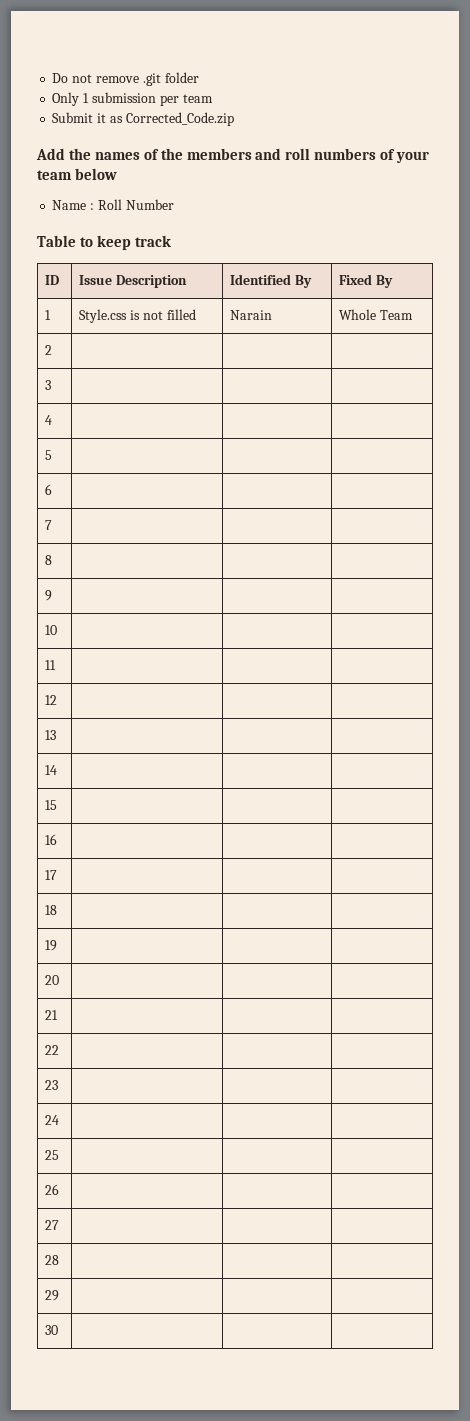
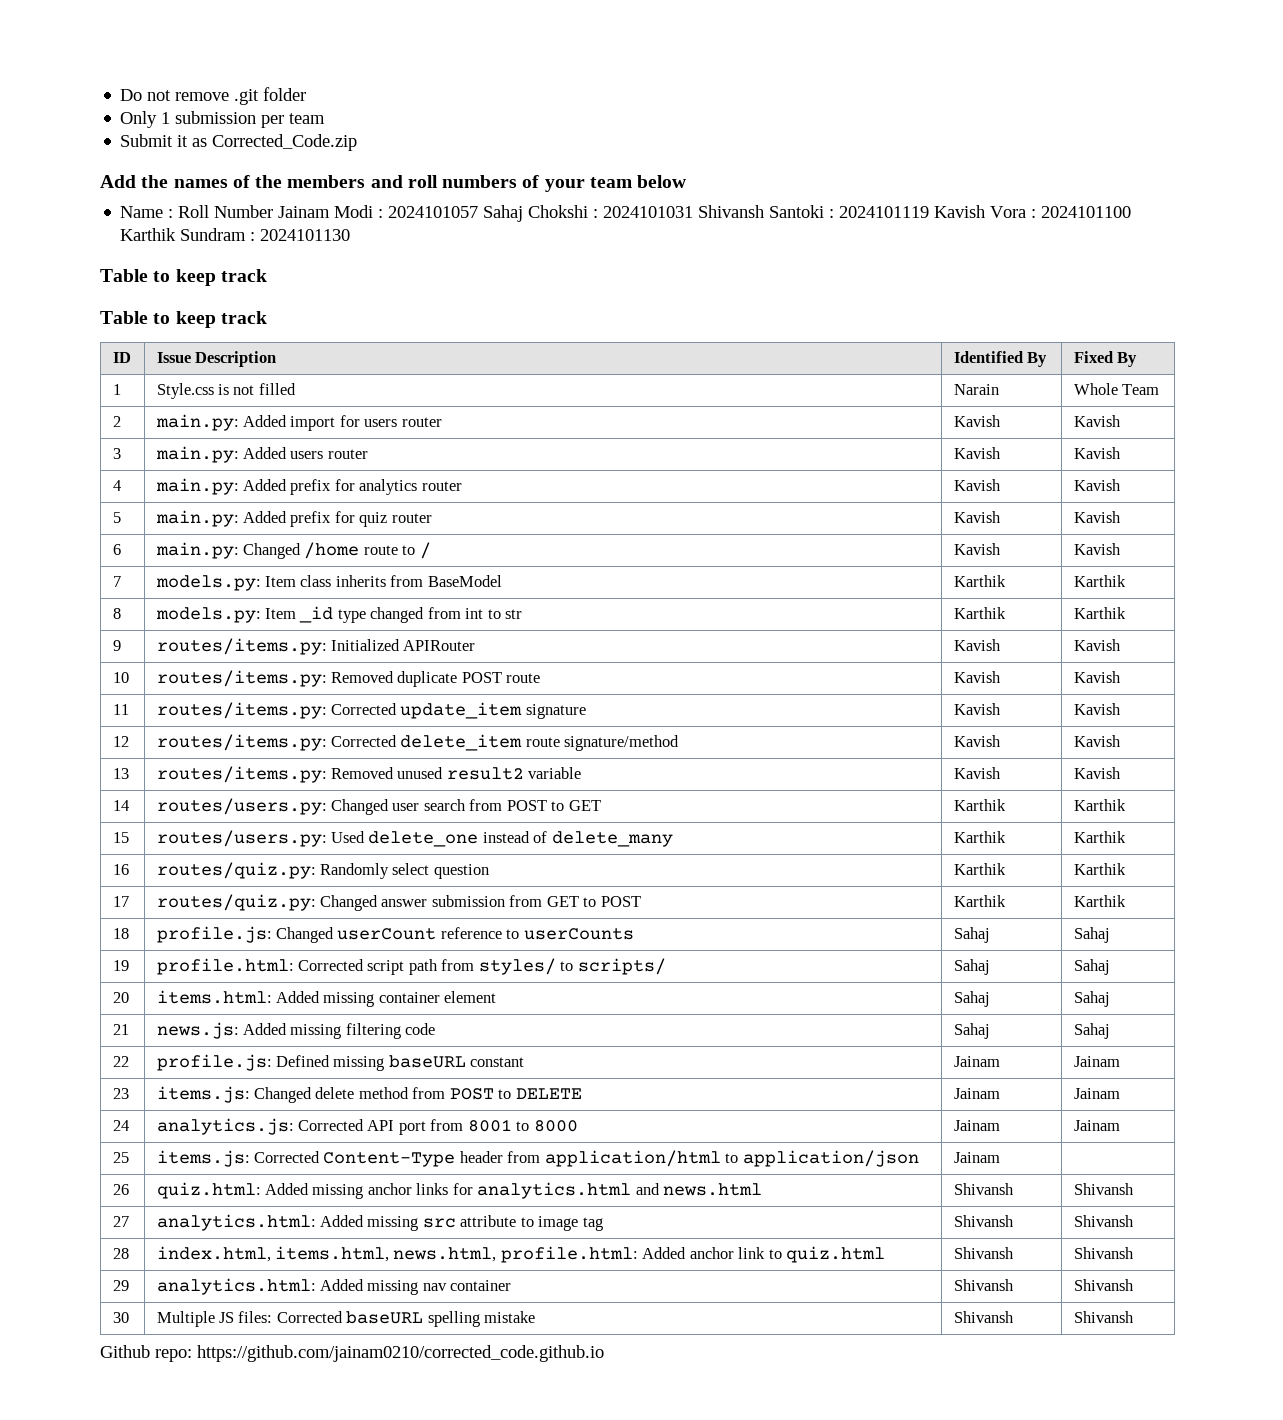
(174, 204) none -> [278,205,1132,222] [120,228,351,241] [100,269,267,286] Jainam Modi : 2024101057 Sahaj Chokshi : 2024101031 Shivansh Santoki : 2024101119 Kavish Vora : 2024101100 Karthik Sundram : 2024101130 // Table to keep track
[45,380,52,390] [45,415,53,425] [45,450,53,460] [45,484,53,495] [45,520,53,530] [45,555,53,565] [45,590,53,601] [45,625,58,635] [45,660,57,670] [45,695,58,705] [45,730,57,740] [45,765,58,775] [45,800,58,810] [45,834,58,845] [45,870,58,880] [45,905,58,915] [45,940,58,951] [45,975,60,985] [45,1010,59,1020] [45,1045,60,1055] [45,1080,59,1090] [45,1115,60,1125] [45,1150,60,1160] [45,1184,60,1195] [45,1220,60,1230] [45,1255,60,1265] [45,1290,60,1301] [45,1325,59,1335] | | // 3 | | | // 4 | | | // 5 | | | // 6 | | | // 7 | | | // 8 | | | // 9 | | | // 10 | | | // 11 | | | // 12 | | | // 13 | | | // 14 | | | // 15 | | | // 16 | | | // 17 | | | // 18 | | | // 19 | | | // 20 | | | // 21 | | | // 22 | | | // 23 | | | // 24 | | | // 25 | | | // 26 | | | // 27 | | | // 28 | | | // 29 | | | // 30 | | | -> [155,414,442,431] [953,415,1001,427] [1073,415,1121,427] [112,448,121,459] [155,446,368,463] [953,447,1001,459] [1073,447,1121,459] [112,480,121,491] [155,478,462,495] [953,479,1001,491] [1073,479,1121,491] [112,512,121,523] [155,510,432,527] [953,511,1001,523] [1073,511,1121,523] [112,544,121,555] [155,542,431,559] [953,543,1001,555] [1073,543,1121,555] [112,576,121,587] [155,575,502,591] [953,575,1006,587] [1073,575,1126,587] [112,608,121,619] [155,606,523,623] [953,607,1006,619] [1073,607,1126,619] [112,640,121,651] [156,638,476,655] [953,639,1001,651] [1073,639,1121,651] [112,672,129,683] [156,670,541,687] [953,671,1001,683] [1073,671,1121,683] [112,704,129,715] [156,702,586,719] [953,703,1001,715] [1073,703,1121,715] [112,736,129,747] [156,734,680,751] [953,735,1001,747] [1073,735,1121,747] [112,768,129,779] [156,766,582,783] [953,767,1001,779] [1073,767,1121,779] [112,800,129,811] [156,798,601,815] [953,799,1006,811] [1073,799,1126,811] [112,832,129,843] [156,830,673,847] [953,831,1006,843] [1073,831,1126,843] [112,864,129,875] [156,862,489,879] [953,863,1006,875] [1073,863,1126,875] [112,896,129,907] [156,894,641,911] [953,895,1006,907] [1073,895,1126,907] [112,928,129,939] [156,926,634,943] [953,927,990,943] [1073,927,1110,943] [112,960,129,971] [156,958,666,975] [953,959,990,975] [1073,959,1110,975] [112,992,129,1003] [156,990,497,1007] [953,991,990,1007] [1073,991,1110,1007] [112,1024,129,1035] [156,1022,436,1039] [953,1023,990,1039] [1073,1023,1110,1039] [112,1056,129,1067] [156,1054,525,1071] [953,1056,1000,1067] [1073,1056,1120,1067] [112,1088,129,1099] [156,1086,582,1103] [953,1088,1000,1099] [1073,1088,1120,1099] [112,1120,129,1131] [156,1118,578,1135] [953,1120,1000,1131] [1073,1120,1120,1131] [112,1152,129,1163] [156,1150,919,1167] [953,1152,1000,1163] [112,1184,129,1195] [156,1182,763,1199] [953,1183,1014,1195] [1073,1183,1134,1195] [112,1216,129,1227] [156,1214,603,1231] [953,1215,1014,1227] [1073,1215,1134,1227] [112,1248,129,1259] [156,1246,886,1263] [953,1247,1014,1259] [1073,1247,1134,1259] [112,1280,129,1291] [156,1278,512,1295] [953,1279,1014,1291] [1073,1279,1134,1291] [112,1312,129,1323] [156,1311,536,1327] [953,1311,1014,1323] [1073,1311,1134,1323] [100,1345,604,1362] main.py: Added import for users router | Kavish | Kavish // 3 | main.py: Added users router | Kavish | Kavish // 4 | main.py: Added prefix for analytics router | Kavish | Kavish // 5 | main.py: Added prefix for quiz router | Kavish | Kavish // 6 | main.py: Changed /home route to / | Kavish | Kavish // 7 | models.py: Item class inherits from BaseModel | Karthik | Karthik // 8 | models.py: Item _id type changed from int to str | Karthik | Karthik // 9 | routes/items.py: Initialized APIRouter | Kavish | Kavish // 10 | routes/items.py: Removed duplicate POST route | Kavish | Kavish // 11 | routes/items.py: Corrected update_item signature | Kavish | Kavish // 12 | routes/items.py: Corrected delete_item route signature/method | Kavish | Kavish // 13 | routes/items.py: Removed unused result2 variable | Kavish | Kavish // 14 | routes/users.py: Changed user search from POST to GET | Karthik | Karthik // 15 | routes/users.py: Used delete_one instead of delete_many | Karthik | Karthik // 16 | routes/quiz.py: Randomly select question | Karthik | Karthik // 17 | routes/quiz.py: Changed answer submission from GET to POST | Karthik | Karthik // 18 | profile.js: Changed userCount reference to userCounts | Sahaj | Sahaj // 19 | profile.html: Corrected script path from styles/ to scripts/ | Sahaj | Sahaj // 20 | items.html: Added missing container element | Sahaj | Sahaj // 21 | news.js: Added missing filtering code | Sahaj | Sahaj // 22 | profile.js: Defined missing baseURL constant | Jainam | Jainam // 23 | items.js: Changed delete method from POST to DELETE | Jainam | Jainam // 24 | analytics.js: Corrected API port from 8001 to 8000 | Jainam | Jainam // 25 | items.js: Corrected Content-Type header from application/html to application/json | Jainam | // 26 | quiz.html: Added missing anchor links for analytics.html and news.html | Shivansh | Shivansh // 27 | analytics.html: Added missing src attribute to image tag | Shivansh | Shivansh // 28 | index.html, items.html, news.html, profile.html: Added anchor link to quiz.html | Shivansh | Shivansh // 29 | analytics.html: Added missing nav container | Shivansh | Shivansh // 30 | Multiple JS files: Corrected baseURL spelling mistake | Shivansh | Shivansh // Github repo: https://github.com/jainam0210/corrected_code.github.io

